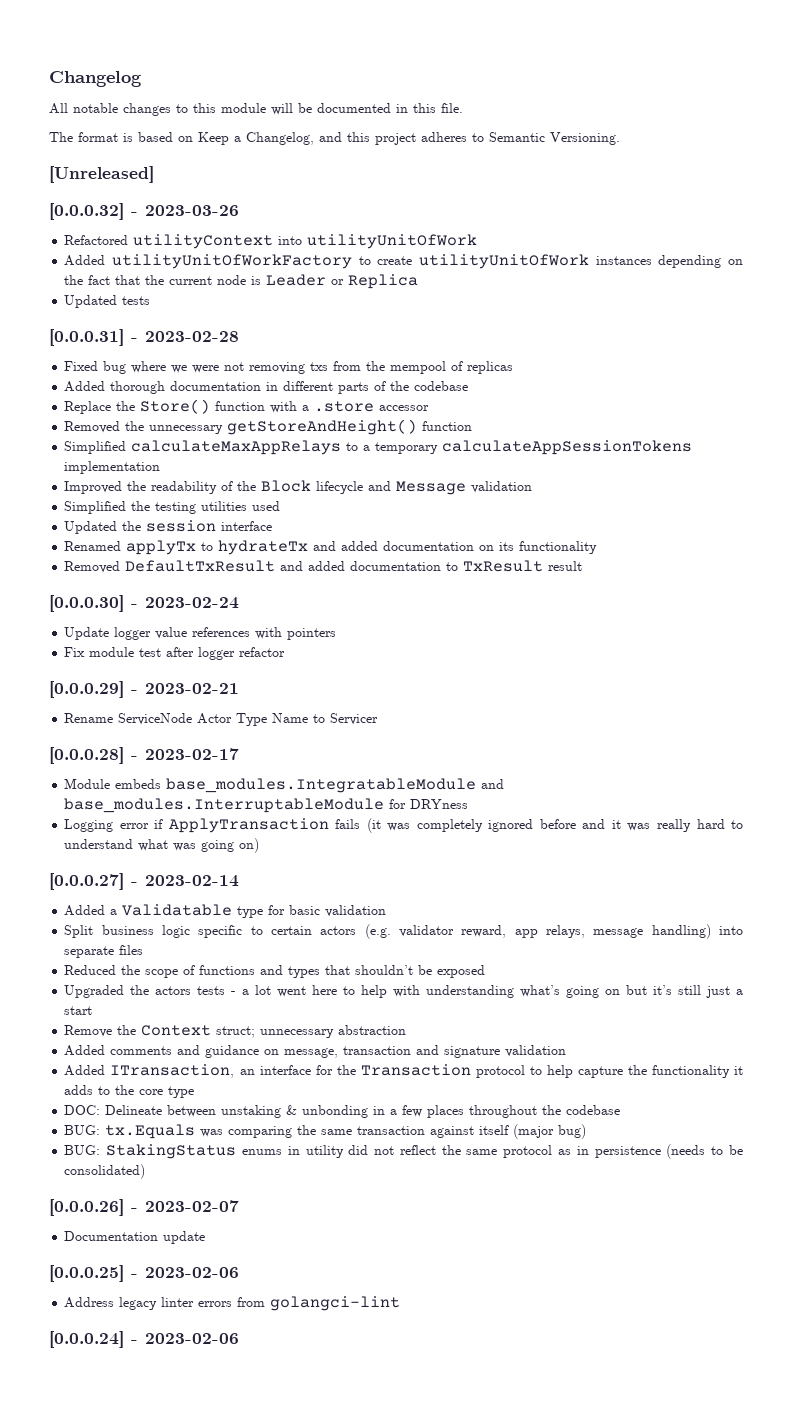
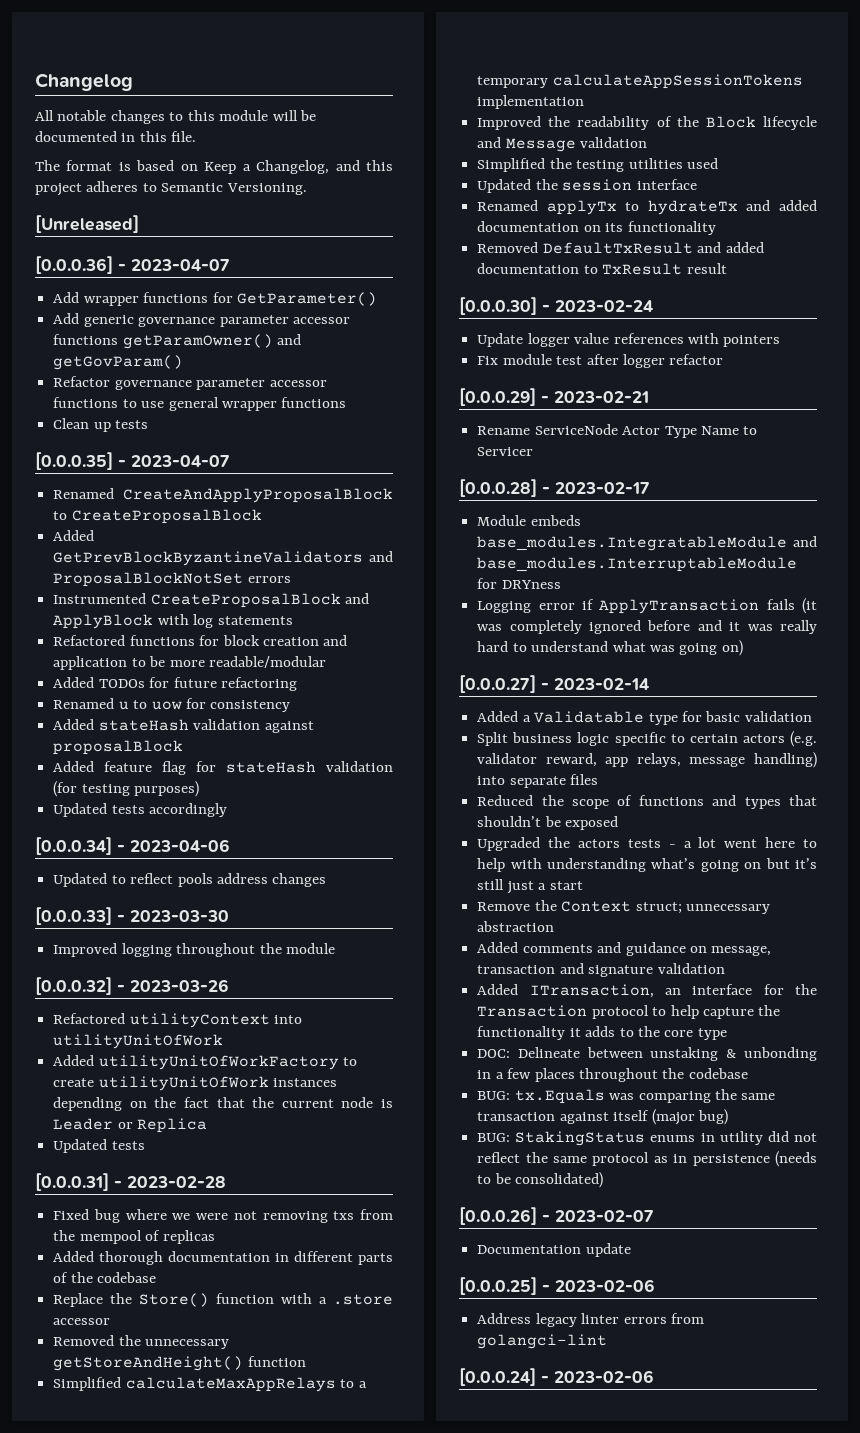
(154, 174) none -> [35,256,230,274] [53,292,377,306] [53,313,350,327] [53,334,302,349] [53,355,184,370] [53,376,327,390] [53,397,347,411] [53,418,149,432] [35,452,230,470] [53,488,394,503] [53,509,262,524] [53,530,95,541] [53,551,393,566] [53,572,291,587] [53,593,370,608] [53,614,293,629] [53,635,348,646] [53,656,326,670] [53,677,297,691] [53,698,291,712] [53,719,314,733] [53,740,184,755] [53,761,394,775] [53,781,200,797] [53,803,228,817] [35,837,230,855] [53,873,327,887] [35,907,229,925] [53,943,335,957] // [0.0.0.36] - 2023-04-07 // Add wrapper functions for GetParameter() // Add generic governance parameter accessor functions getParamOwner() and getGovParam() // Refactor governance parameter accessor functions to use general wrapper functions // Clean up tests // [0.0.0.35] - 2023-04-07 // Renamed CreateAndApplyProposalBlock to CreateProposalBlock // Added GetPrevBlockByzantineValidators and ProposalBlockNotSet errors // Instrumented CreateProposalBlock and ApplyBlock with log statements // Refactored functions for block creation and application to be more readable/modular // Added TODOs for future refactoring // Renamed u to uow for consistency // Added stateHash validation against proposalBlock // Added feature flag for stateHash validation (for testing purposes) // Updated tests accordingly // [0.0.0.34] - 2023-04-06 // Updated to reflect pools address changes // [0.0.0.33] - 2023-03-30 // Improved logging throughout the module

